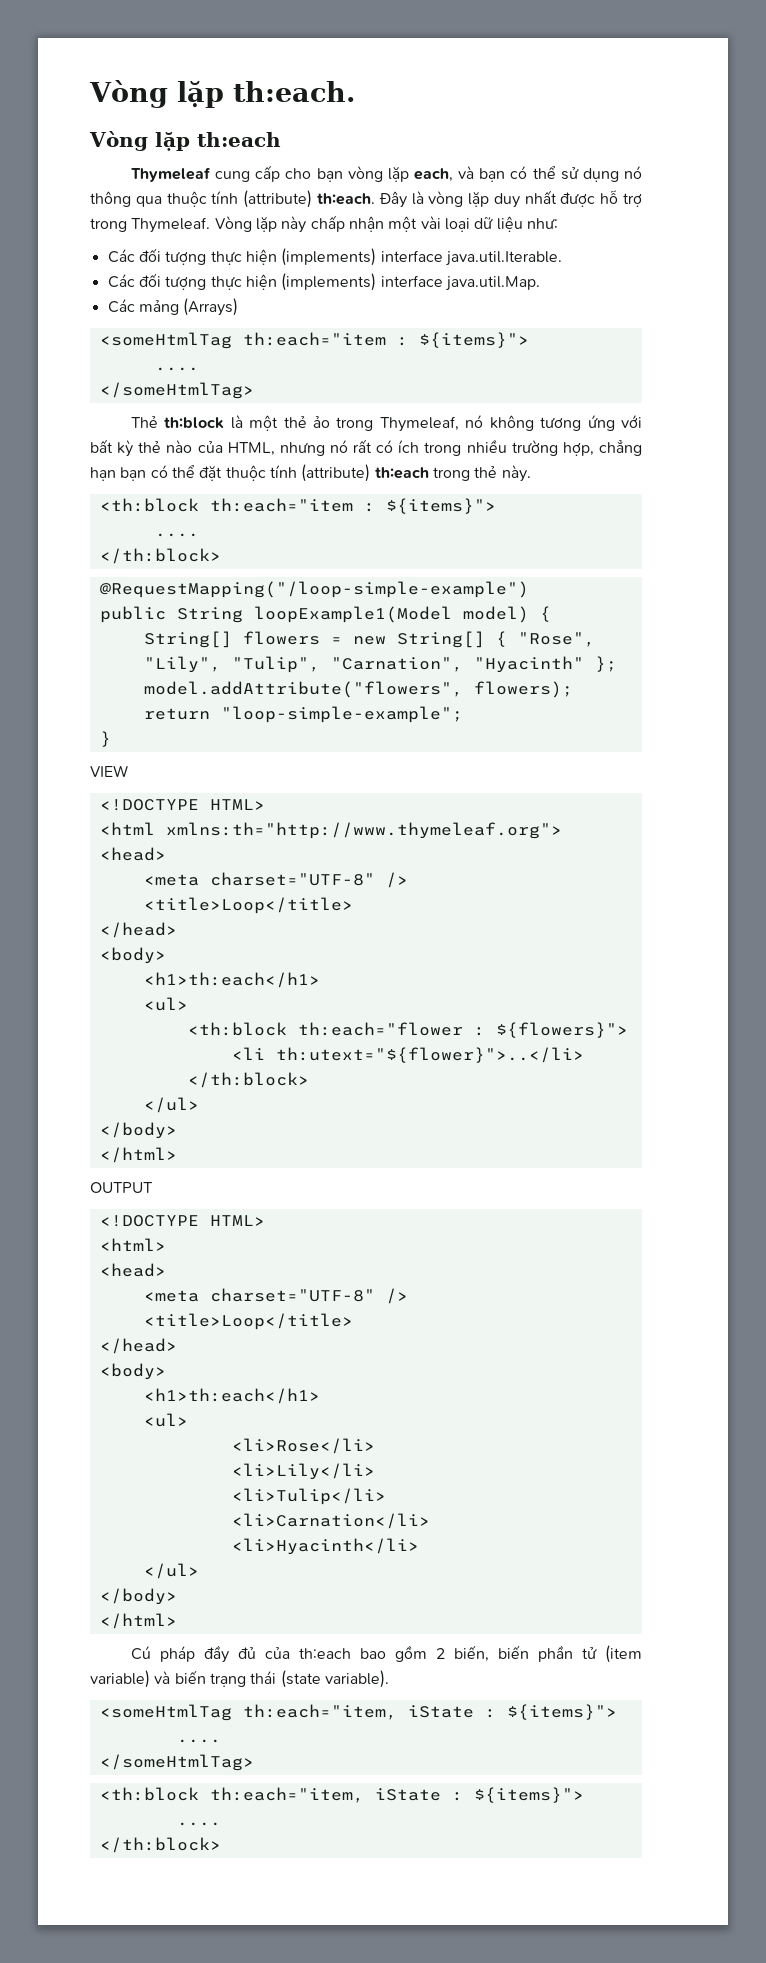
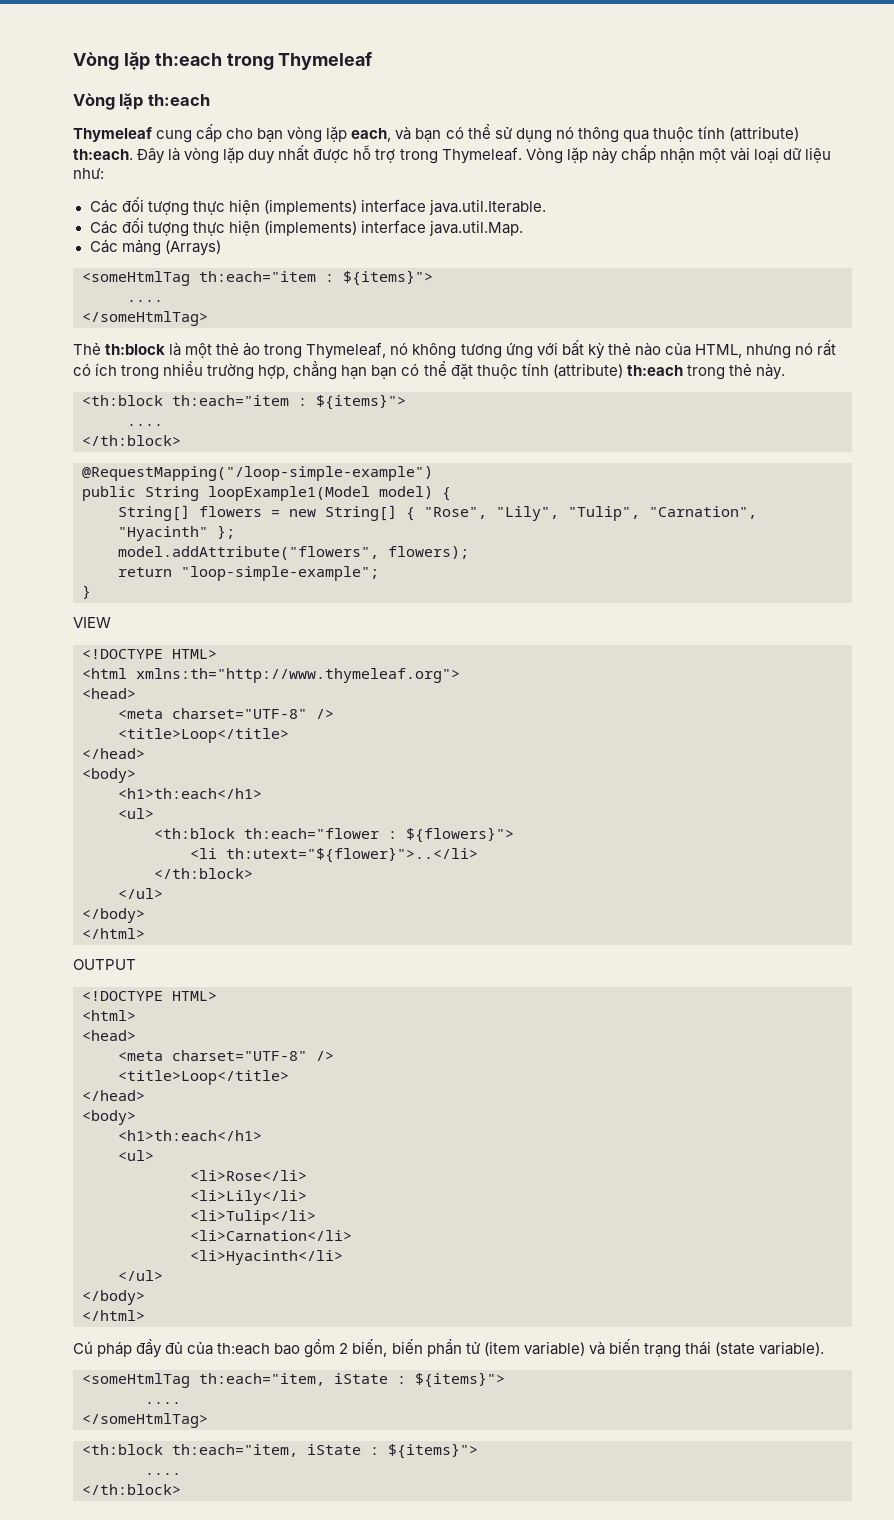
[89,80,355,108] Vòng lặp th:each. -> [73,52,373,70] Vòng lặp th:each trong Thymeleaf

